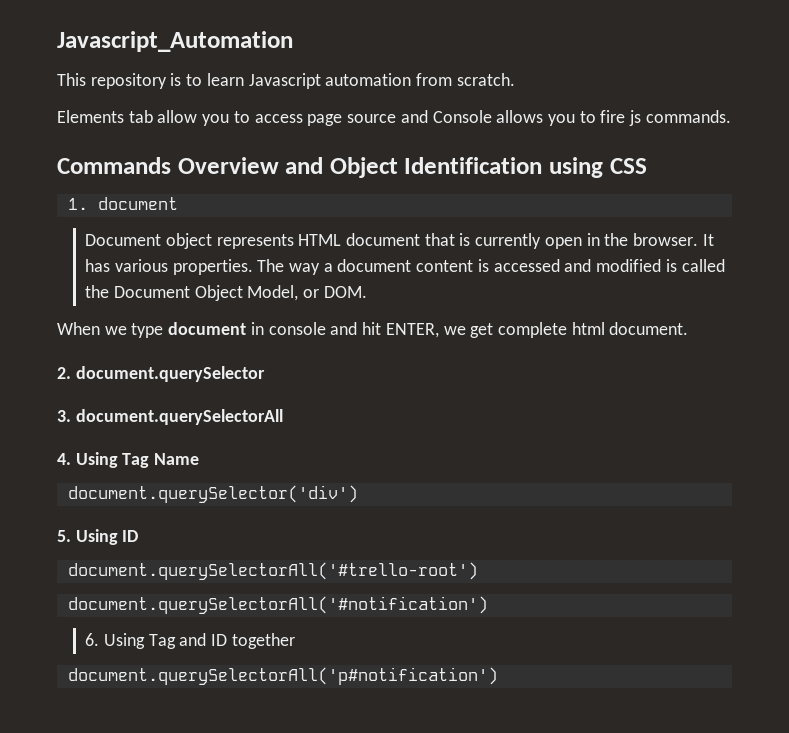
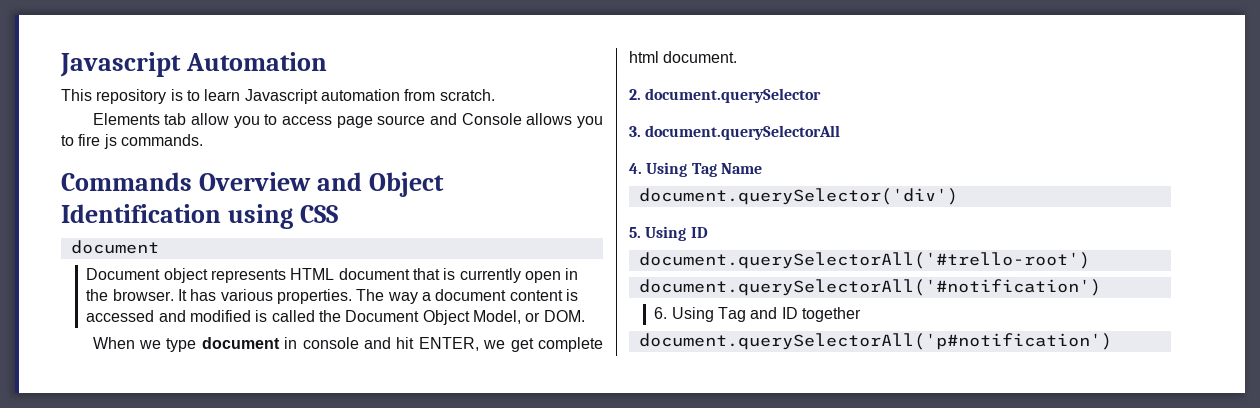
[57,31,293,52] Javascript_Automation -> [60,52,327,77] Javascript Automation
[67,198,88,210] 1. -> (338, 214) none

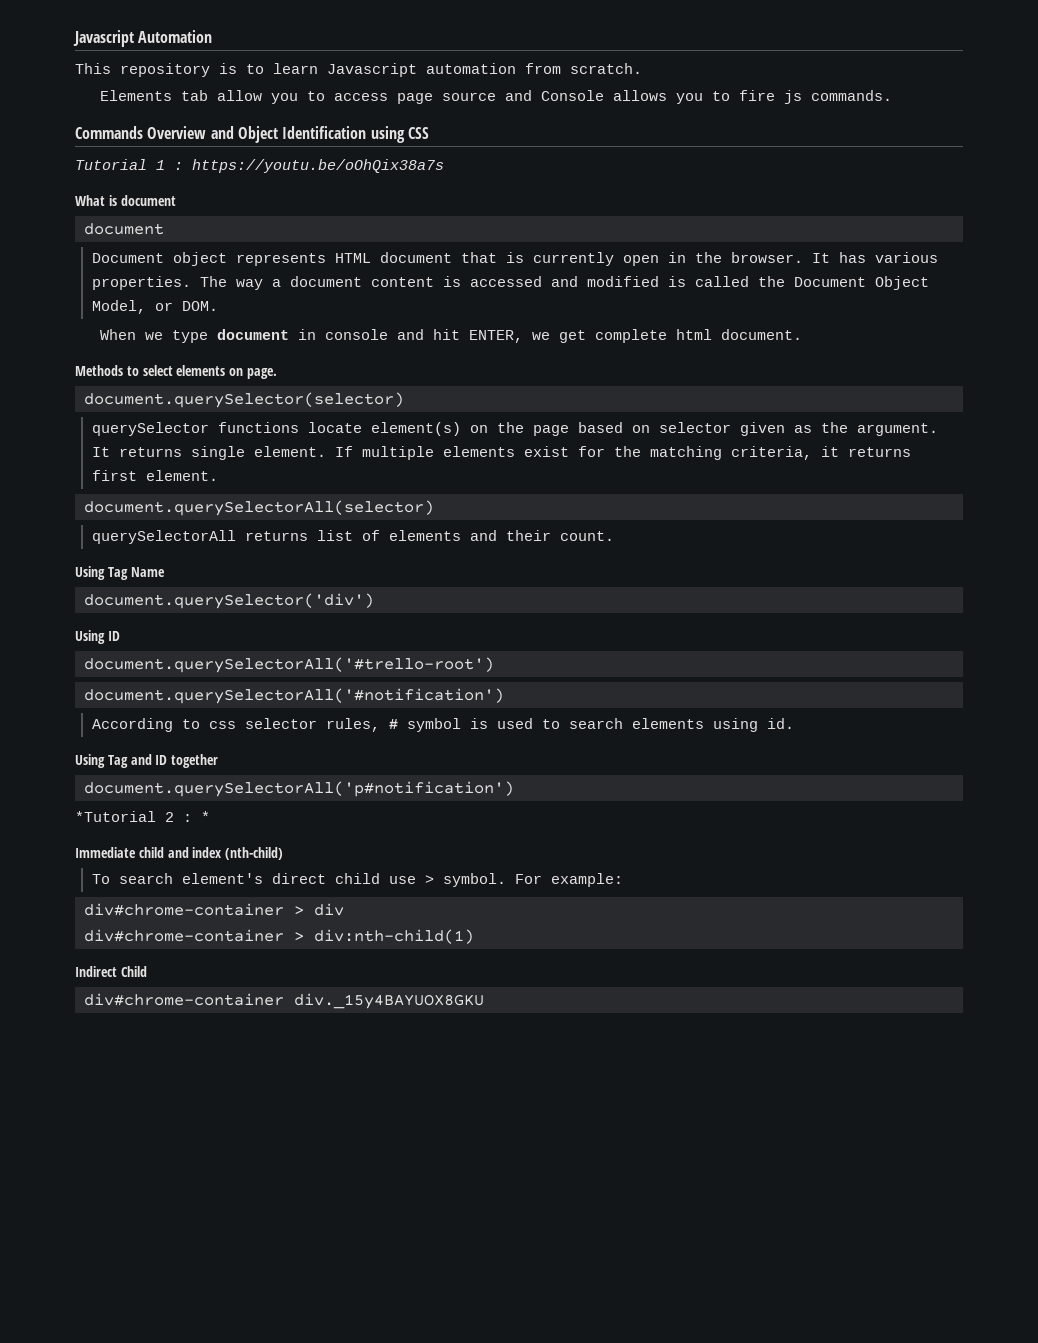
(338, 214) none -> [75,159,444,173] [75,195,176,206] // Tutorial 1 : https://youtu.be/oOhQix38a7s // What is document
[629,88,822,103] [629,125,841,140] [629,163,642,174] 2. document.querySelector // 3. document.querySelectorAll // 4. -> [75,365,277,379] [84,392,404,408] [91,422,938,436] [91,446,911,460] [91,470,218,481] [84,500,434,516] [91,530,614,544] Methods to select elements on page. // document.querySelector(selector) // querySelector functions locate element(s) on the page based on selector given as the argument. It returns single element. If multiple elements exist for the matching criteria, it returns first element. // document.querySelectorAll(selector) // querySelectorAll returns list of elements and their count. //
[629,227,641,238] 5. -> (374, 601) none
[654,307,668,319] 6. -> [91,718,794,732] According to css selector rules, # symbol is used to search elements using id. //
(1112, 341) none -> [75,811,210,822] [75,847,284,860] [91,873,623,887] [84,903,344,916] [84,929,474,944] [75,966,147,977] [84,993,484,1009] // *Tutorial 2 : * // Immediate child and index (nth-child) // To search element's direct child use > symbol. For example: // div#chrome-container > div // div#chrome-container > div:nth-child(1) // Indirect Child // div#chrome-container div._15y4BAYUOX8GKU

